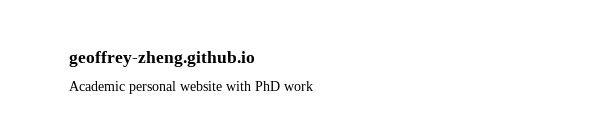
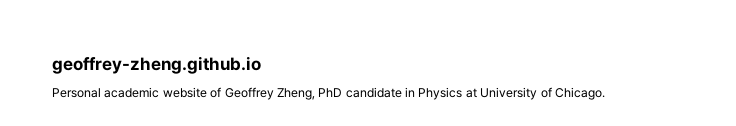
[69,81,313,94] Academic personal website with PhD work -> [52,87,605,100] Personal academic website of Geoffrey Zheng, PhD candidate in Physics at University of Chicago.

